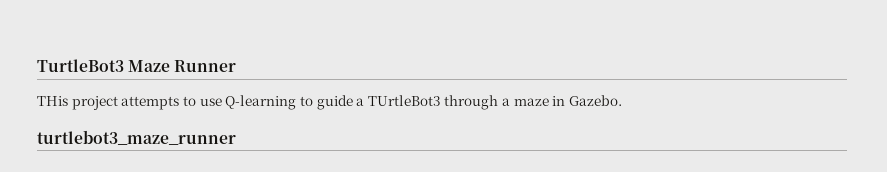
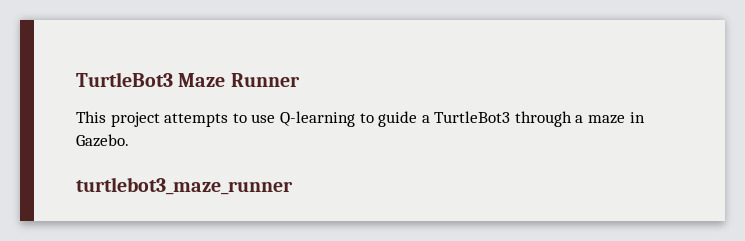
[37,96,68,106] THis -> [76,111,106,123] This
[367,95,441,106] TUrtleBot3 -> [434,111,511,123] TurtleBot3

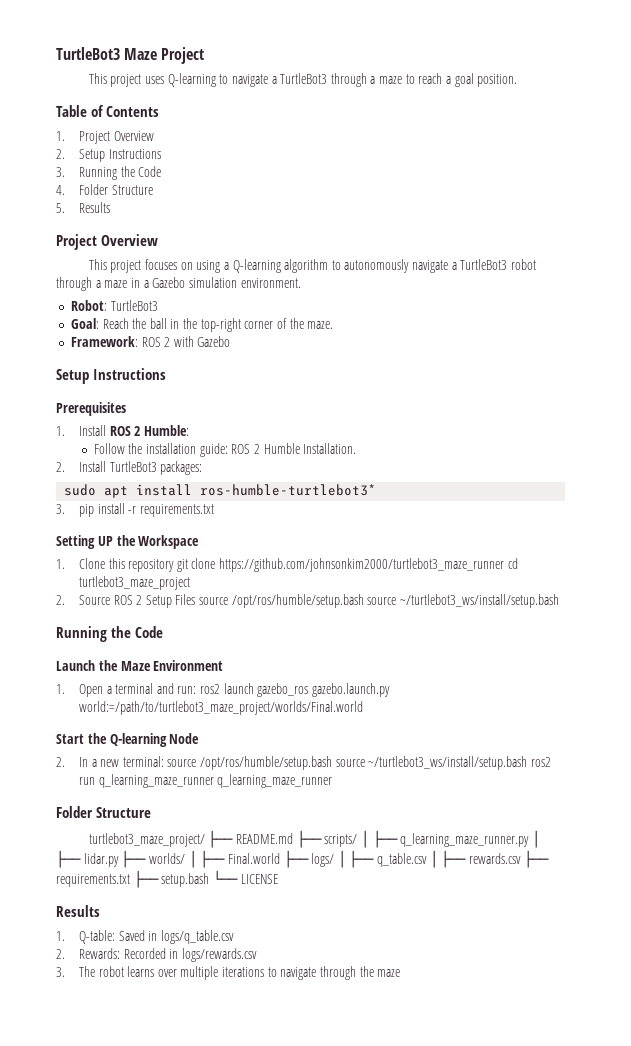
[230,73,300,87] [76,111,276,127] Runner // This project attempts to use -> [161,47,205,64] [88,73,164,87] Project // This project uses
[378,111,418,127] guide -> [231,74,268,87] navigate
[629,112,645,123] [76,134,129,147] [76,177,293,195] in Gazebo. // turtlebot3_maze_runner -> [405,73,518,87] [56,105,160,117] [56,131,154,144] [56,149,161,162] [56,166,162,180] [56,184,153,195] [56,202,110,213] [56,234,159,250] [88,259,537,273] [56,277,301,291] [70,300,158,311] [70,318,334,332] [70,336,231,347] [56,368,167,384] [56,402,126,416] [56,425,189,436] [93,443,357,457] [56,461,203,475] [64,484,377,498] [56,503,214,517] [56,535,200,549] [56,558,518,572] [78,576,190,590] [56,594,560,608] [56,626,164,642] [56,660,224,671] [56,683,391,697] [78,701,363,715] [56,733,200,747] [56,756,552,770] [78,774,333,788] [56,806,152,818] [88,830,540,848] [56,850,549,868] [56,870,278,888] [56,905,100,917] [56,930,234,944] [56,948,257,962] [56,966,401,980] to reach a goal position. // Table of Contents // 1. Project Overview // 2. Setup Instructions // 3. Running the Code // 4. Folder Structure // 5. Results // Project Overview // This project focuses on using a Q-learning algorithm to autonomously navigate a TurtleBot3 robot through a maze in a Gazebo simulation environment. // Robot: TurtleBot3 // Goal: Reach the ball in the top-right corner of the maze. // Framework: ROS 2 with Gazebo // Setup Instructions // Prerequisites // 1. Install ROS 2 Humble: // Follow the installation guide: ROS 2 Humble Installation. // 2. Install TurtleBot3 packages: // sudo apt install ros-humble-turtlebot3* // 3. pip install -r requirements.txt // Setting UP the Workspace // 1. Clone this repository git clone https://github.com/johnsonkim2000/turtlebot3_maze_runner cd turtlebot3_maze_project // 2. Source ROS 2 Setup Files source /opt/ros/humble/setup.bash source ~/turtlebot3_ws/install/setup.bash // Running the Code // Launch the Maze Environment // 1. Open a terminal and run: ros2 launch gazebo_ros gazebo.launch.py world:=/path/to/turtlebot3_maze_project/worlds/Final.world // Start the Q-learning Node // 2. In a new terminal: source /opt/ros/humble/setup.bash source ~/turtlebot3_ws/install/setup.bash ros2 run q_learning_maze_runner q_learning_maze_runner // Folder Structure // turtlebot3_maze_project/ ├── README.md ├── scripts/ │ ├── q_learning_maze_runner.py │ ├── lidar.py ├── worlds/ │ ├── Final.world ├── logs/ │ ├── q_table.csv │ ├── rewards.csv ├── requirements.txt ├── setup.bash └── LICENSE // Results // 1. Q-table: Saved in logs/q_table.csv // 2. Rewards: Recorded in logs/rewards.csv // 3. The robot learns over multiple iterations to navigate through the maze

